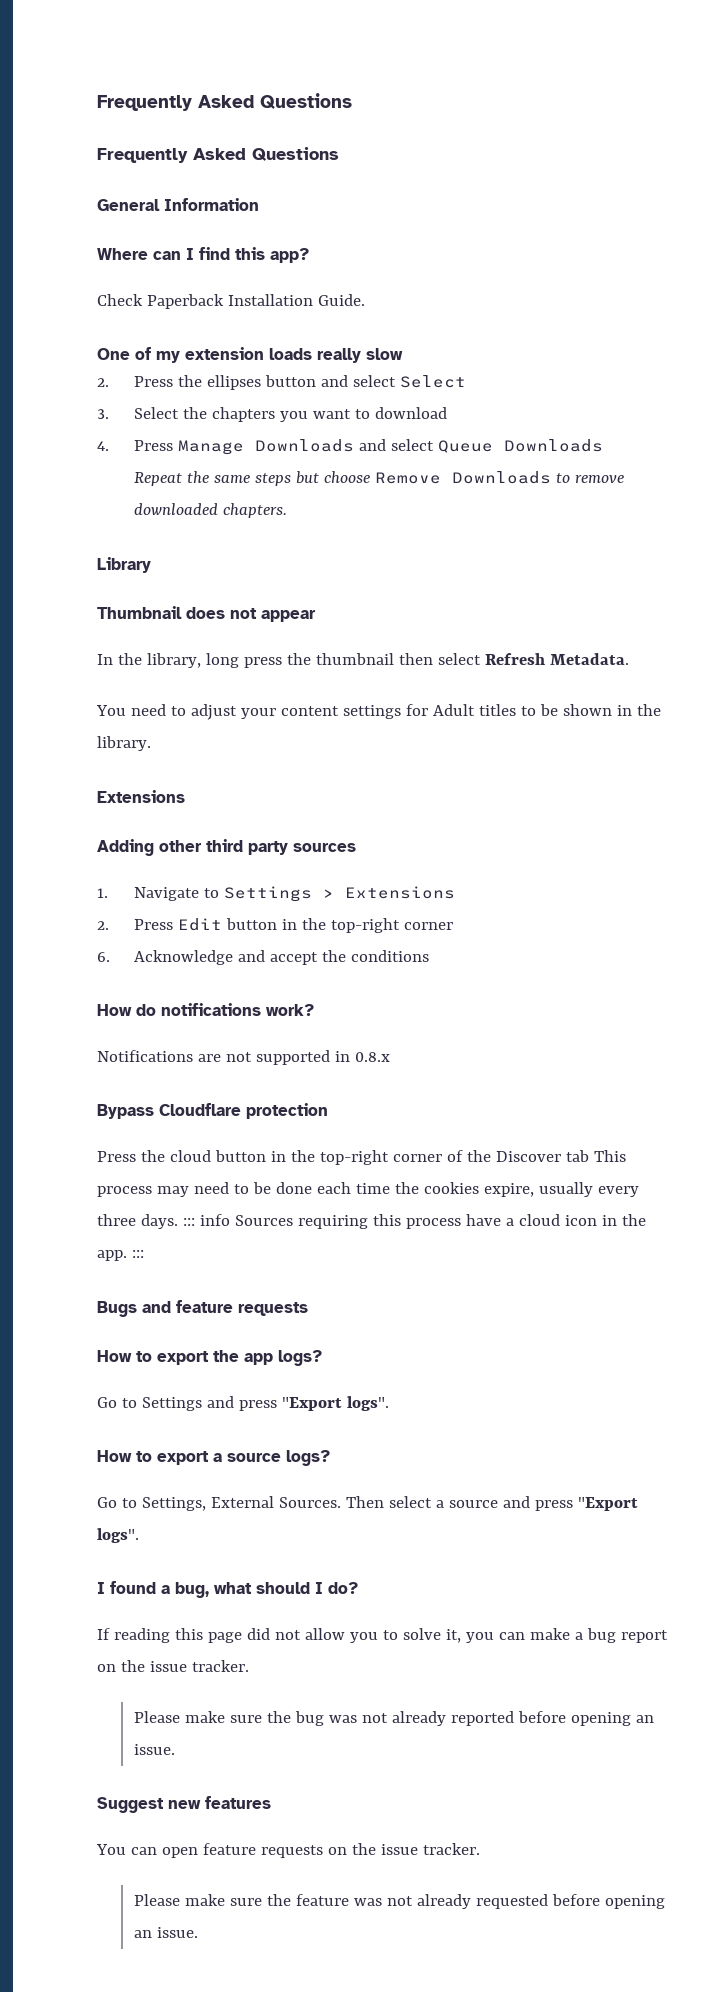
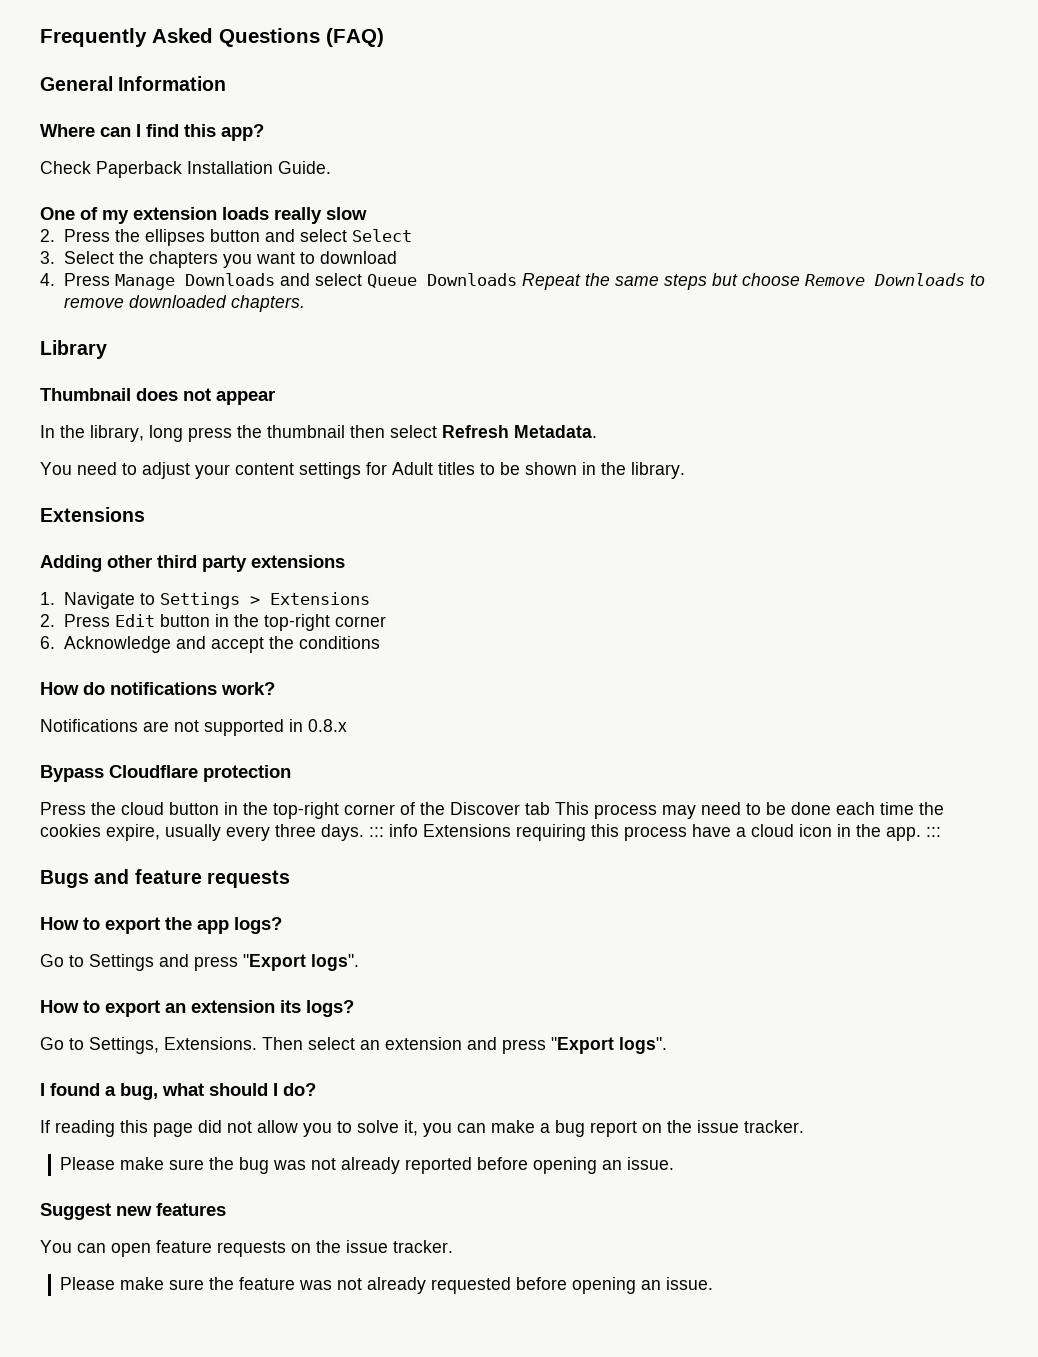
[97,93,352,111] [97,147,339,163] Frequently Asked Questions // Frequently Asked Questions -> [40,28,384,47] Frequently Asked Questions (FAQ)
(603, 445) // -> (517, 279) none
[293,843,356,852] sources -> [251,555,345,568] extensions
[234,1215,293,1226] Sources -> [423,824,511,837] Extensions
[213,1453,281,1462] a source -> [165,1000,301,1013] an extension its
[210,1496,498,1508] External Sources. Then select a source -> [164,1037,462,1050] Extensions. Then select an extension

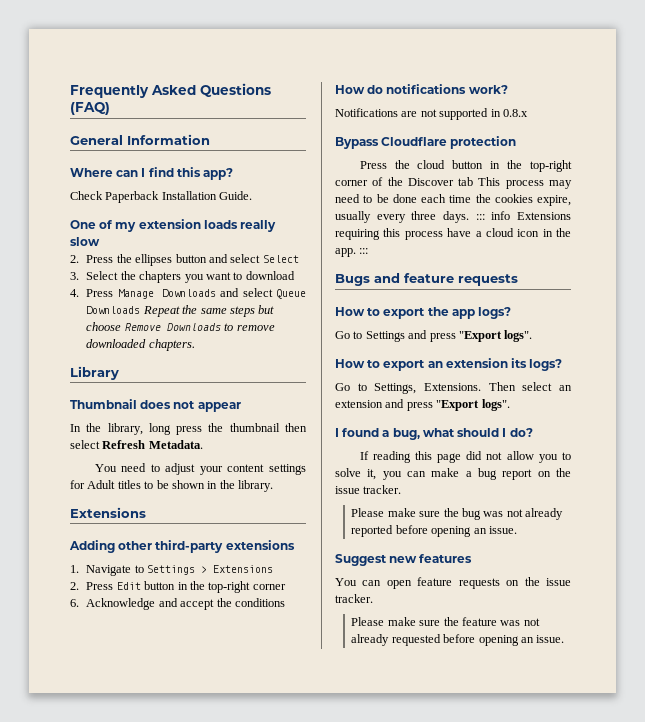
[157,555,247,572] third party -> [155,540,224,553] third-party

